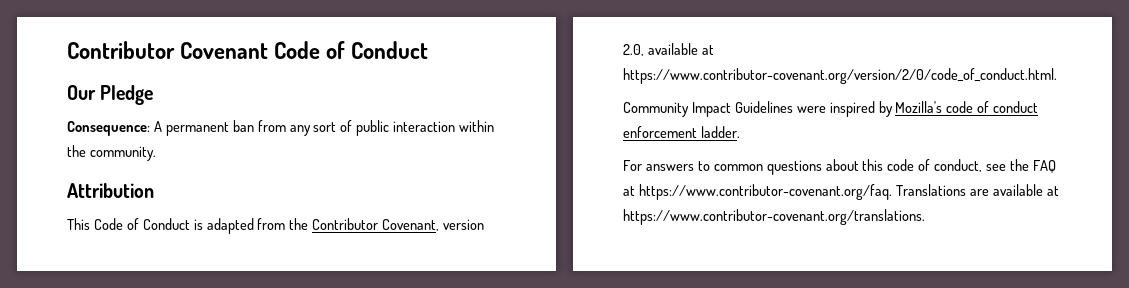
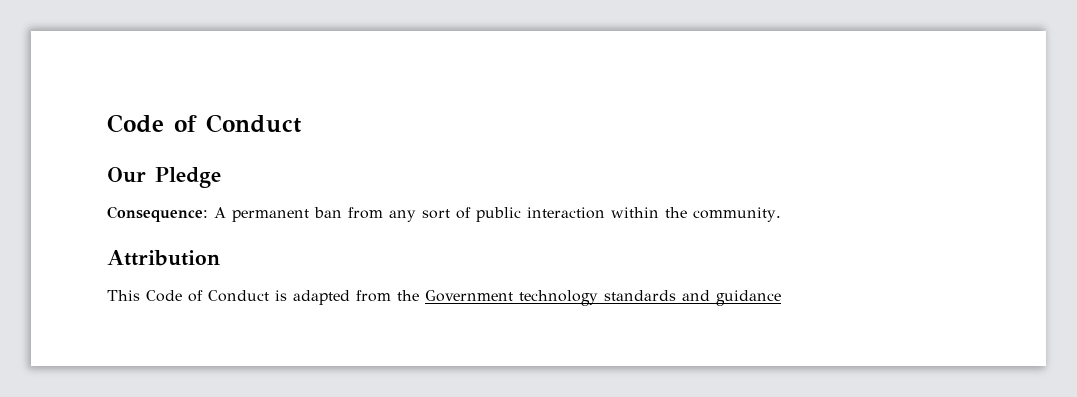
[67,41,269,59] Contributor Covenant -> (107, 123) none
[312,218,485,231] [623,43,714,56] [623,68,1057,84] [623,101,1039,117] [623,126,740,138] [623,159,1056,175] [623,184,1059,200] [623,209,925,225] Contributor Covenant, version 2.0, available at https://www.contributor-covenant.org/version/2/0/code_of_conduct.html. // Community Impact Guidelines were inspired by Mozilla's code of conduct enforcement ladder. // For answers to common questions about this code of conduct, see the FAQ at https://www.contributor-covenant.org/faq. Translations are available at https://www.contributor-covenant.org/translations. -> [425,290,781,306] Government technology standards and guidance

